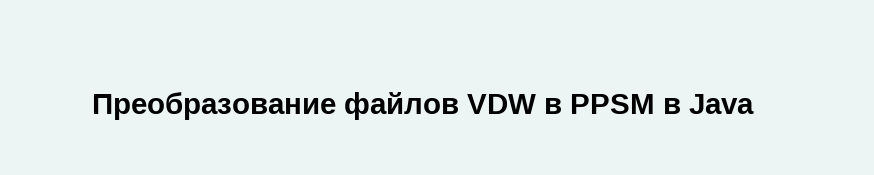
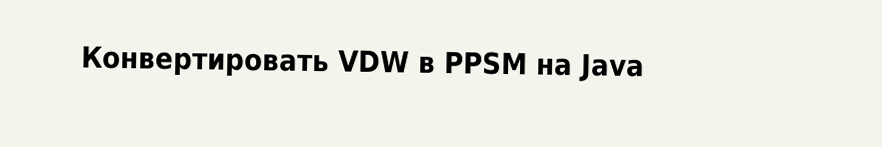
[92,92,459,120] Преобразование файлов -> [80,45,330,79] Конвертировать
[663,98,681,114] в -> [535,57,573,77] на

